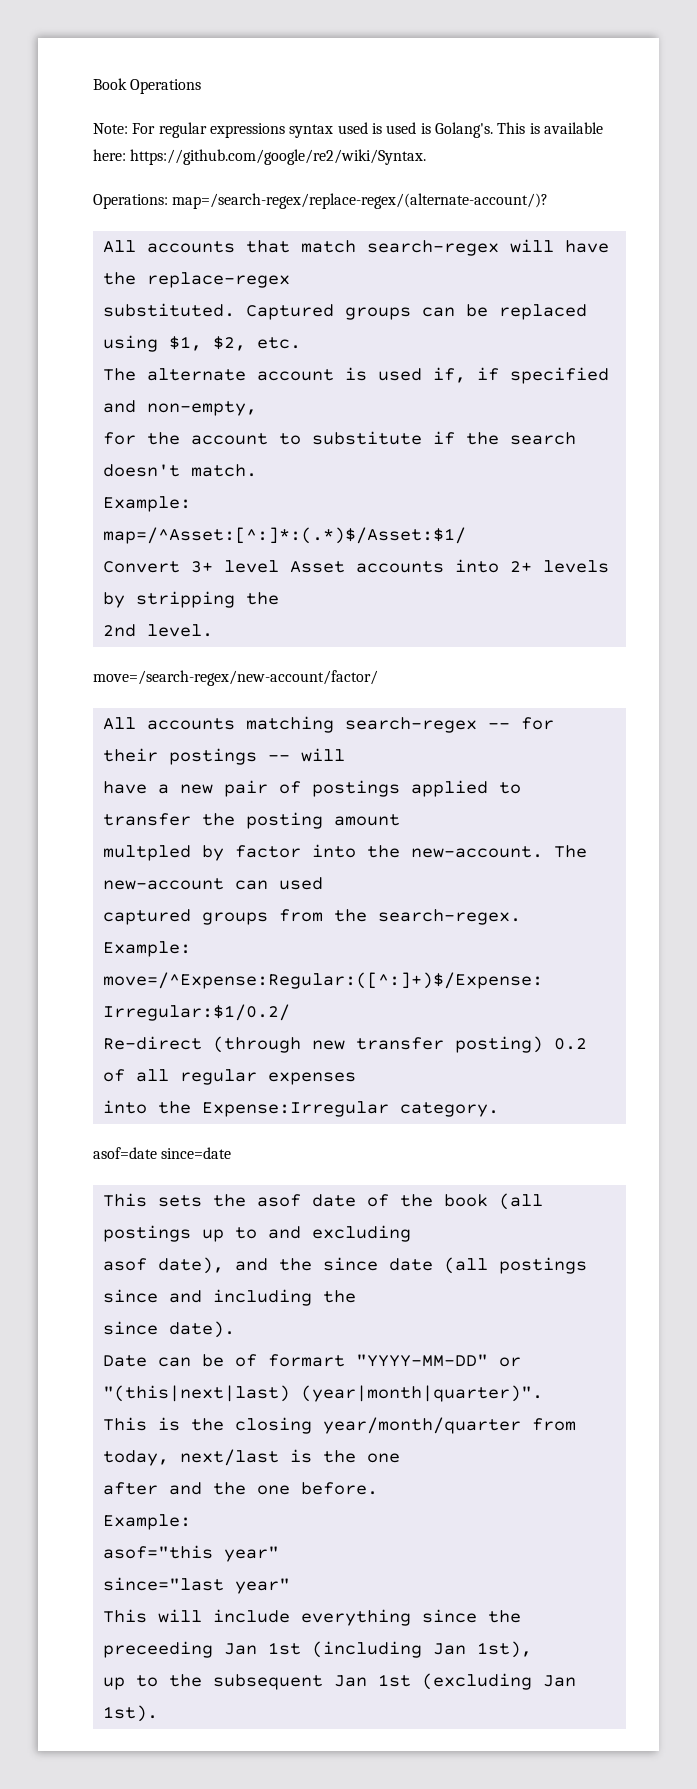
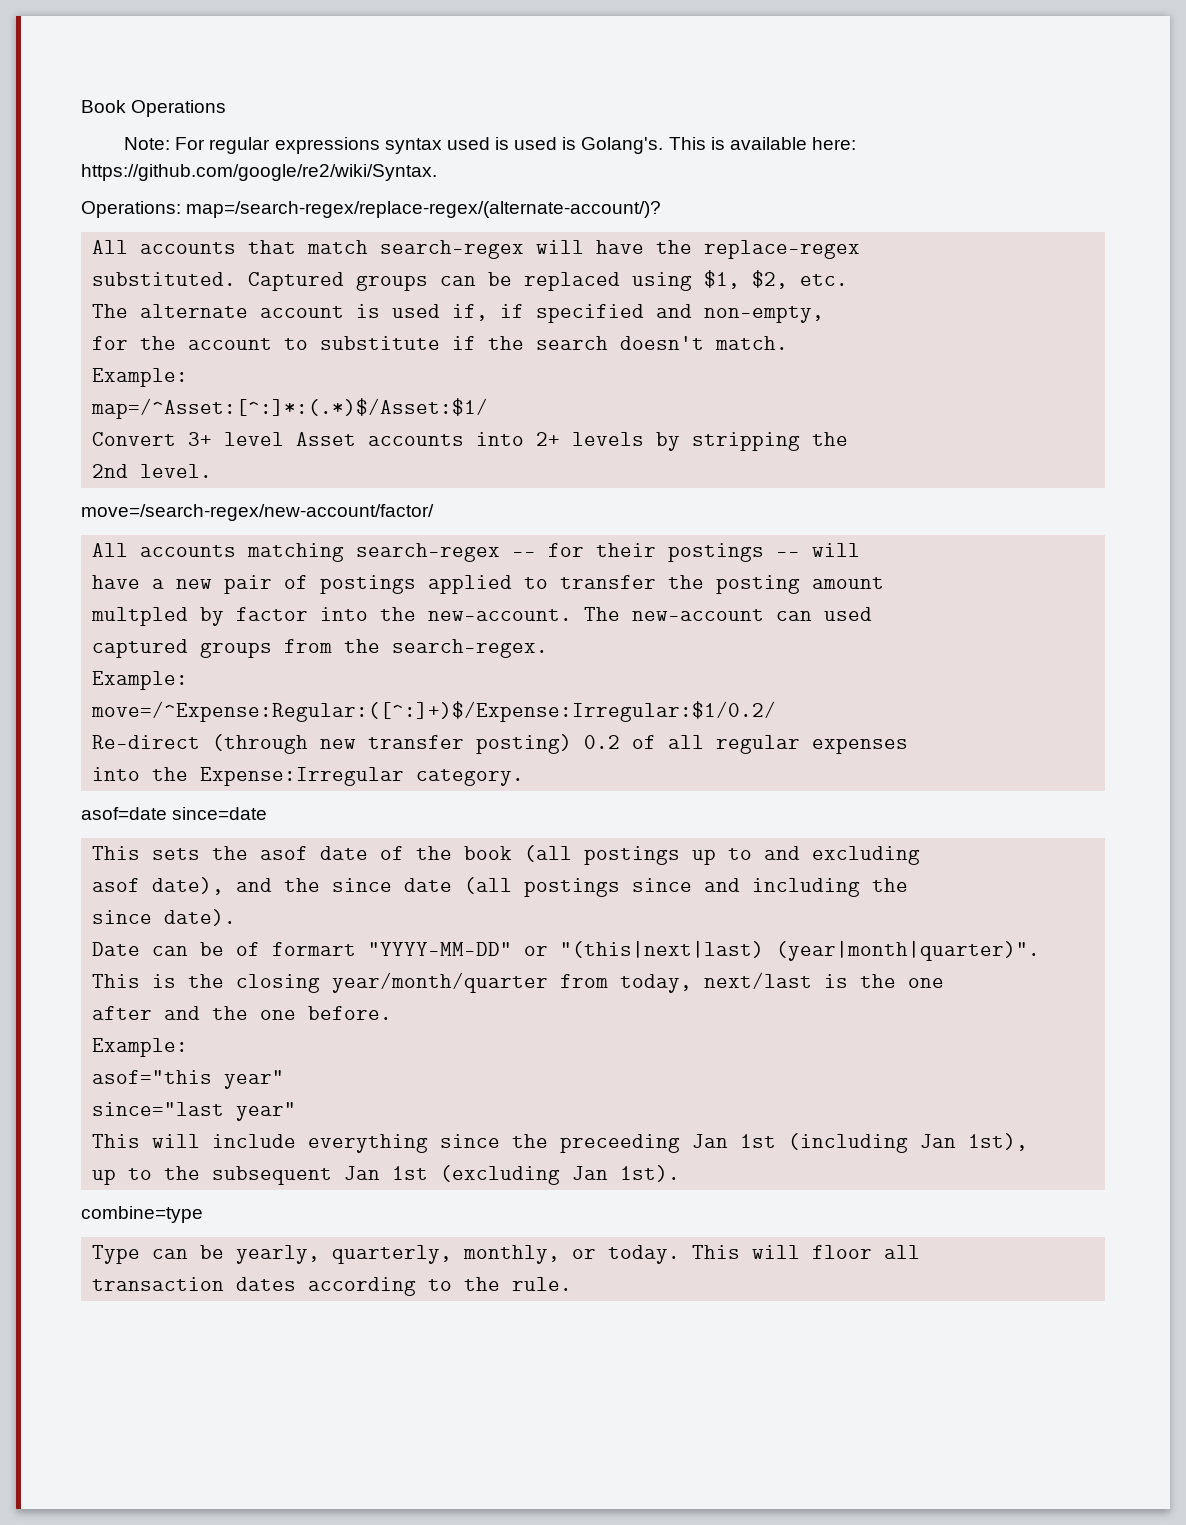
(158, 1713) none -> [81,1206,203,1223] [92,1245,921,1264] [92,1277,573,1296] // combine=type // Type can be yearly, quarterly, monthly, or today. This will floor all // transaction dates according to the rule.

